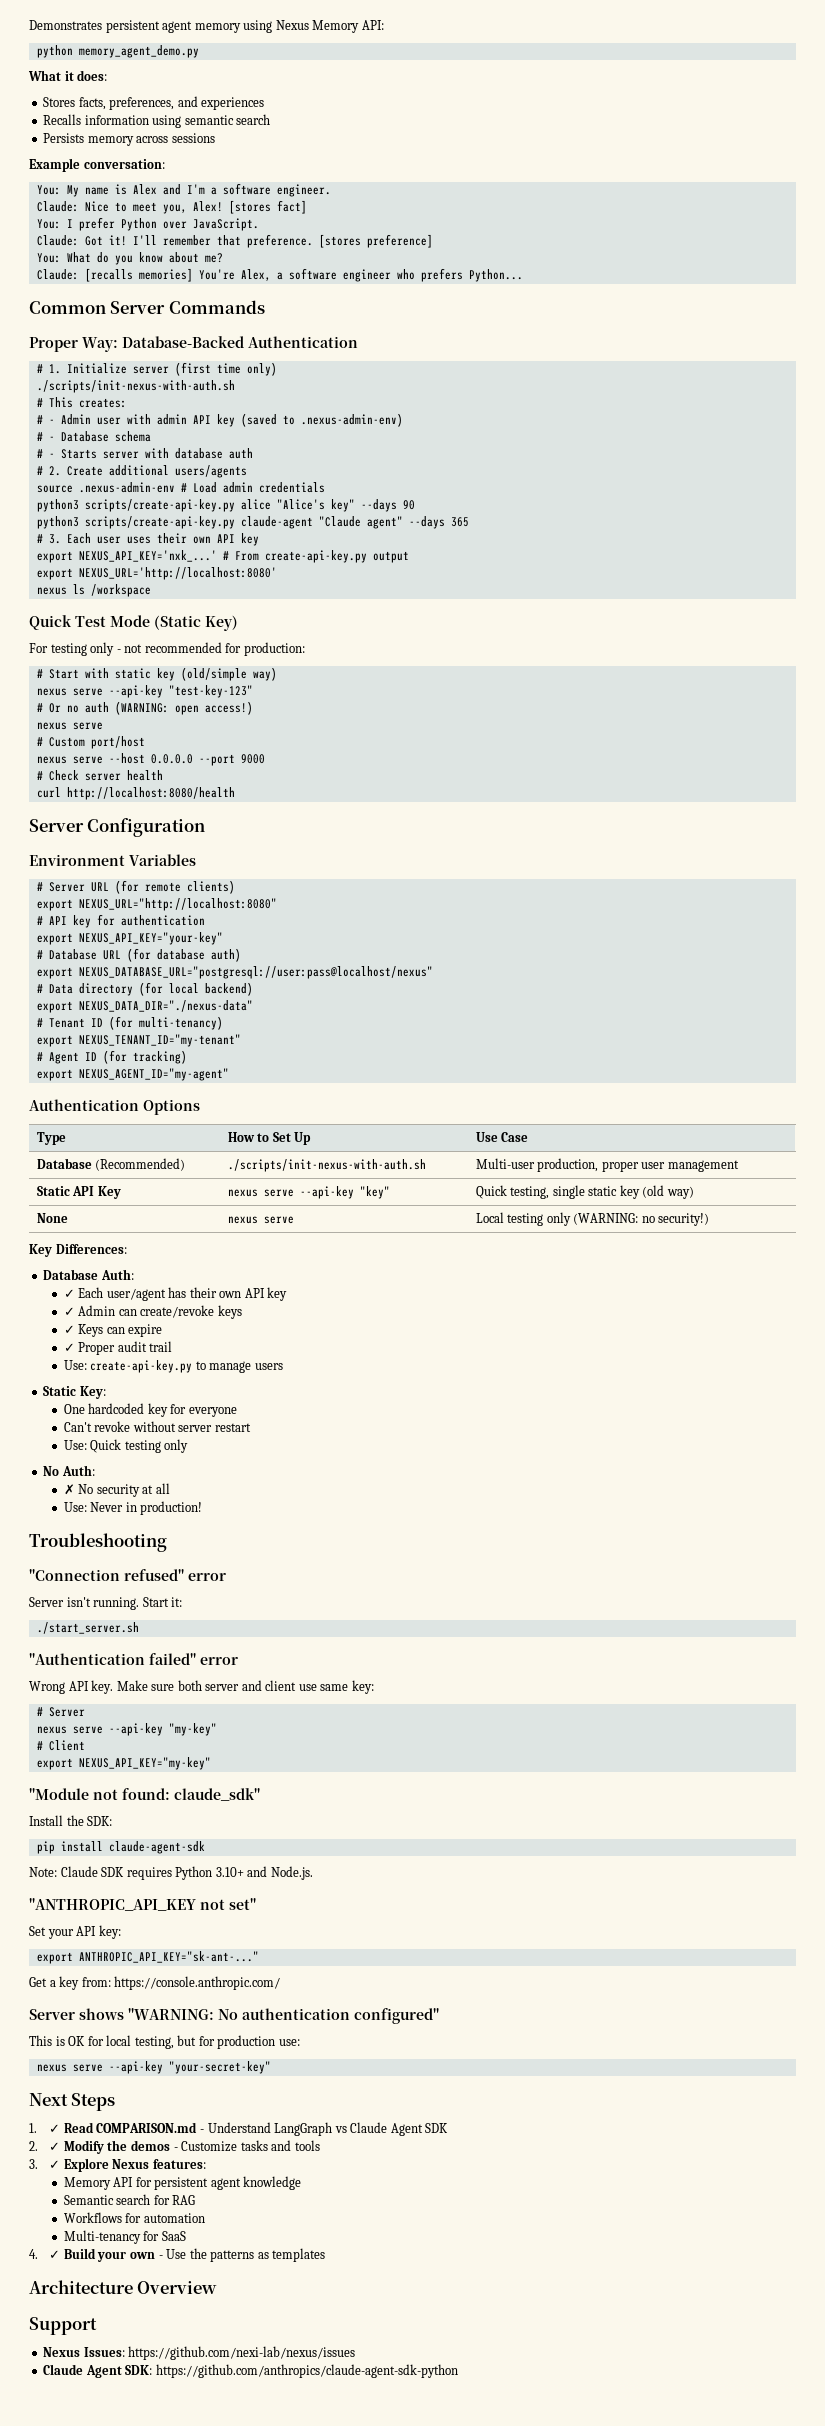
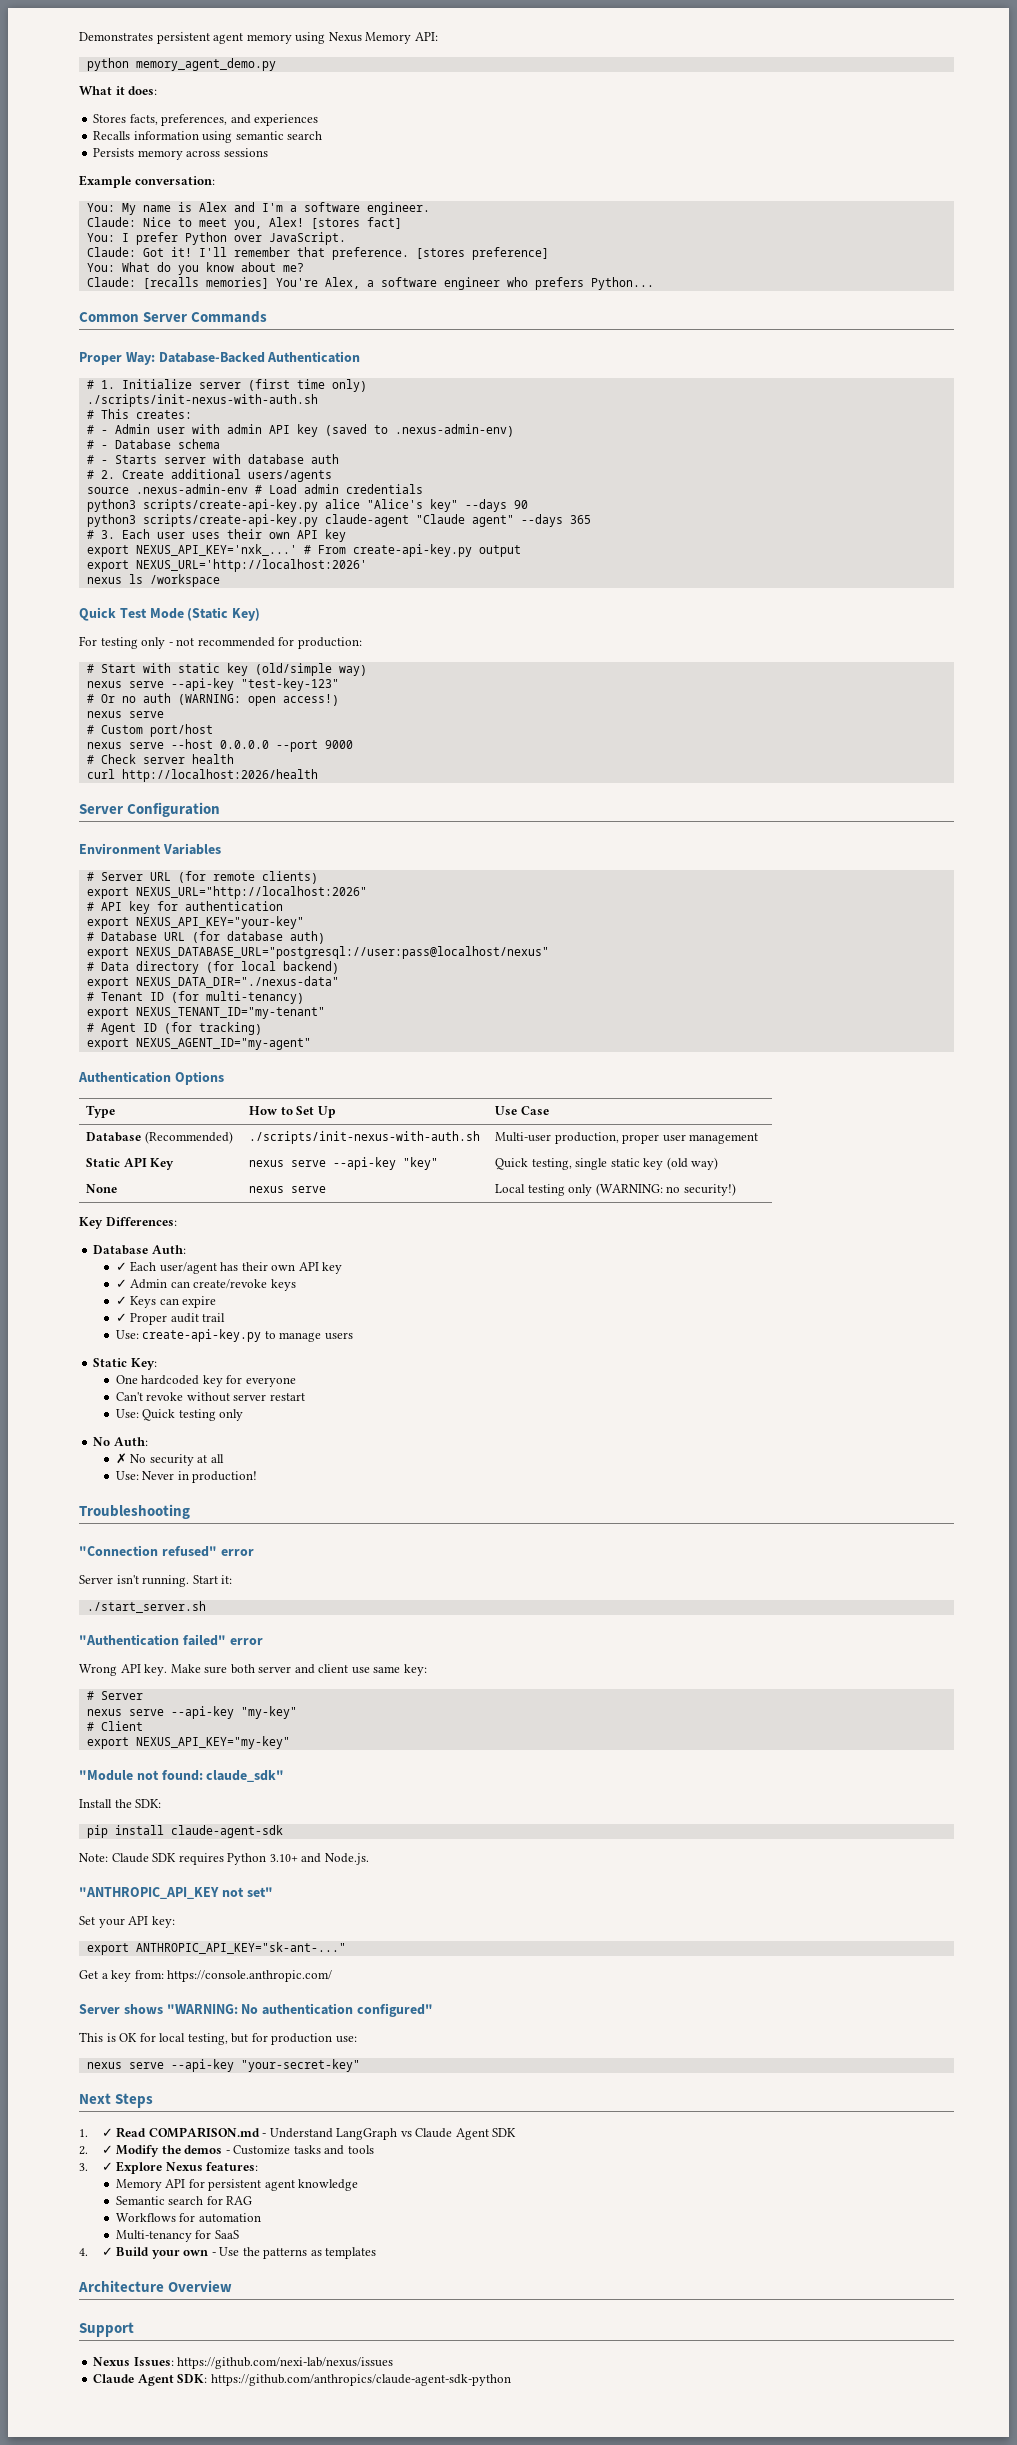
[78,567,277,580] NEXUS_URL='http://localhost:8080' -> [135,559,367,572] NEXUS_URL='http://localhost:2026'
[66,787,235,800] http://localhost:8080/health -> [121,769,318,782] http://localhost:2026/health
[78,898,277,911] NEXUS_URL="http://localhost:8080" -> [135,886,367,899] NEXUS_URL="http://localhost:2026"

